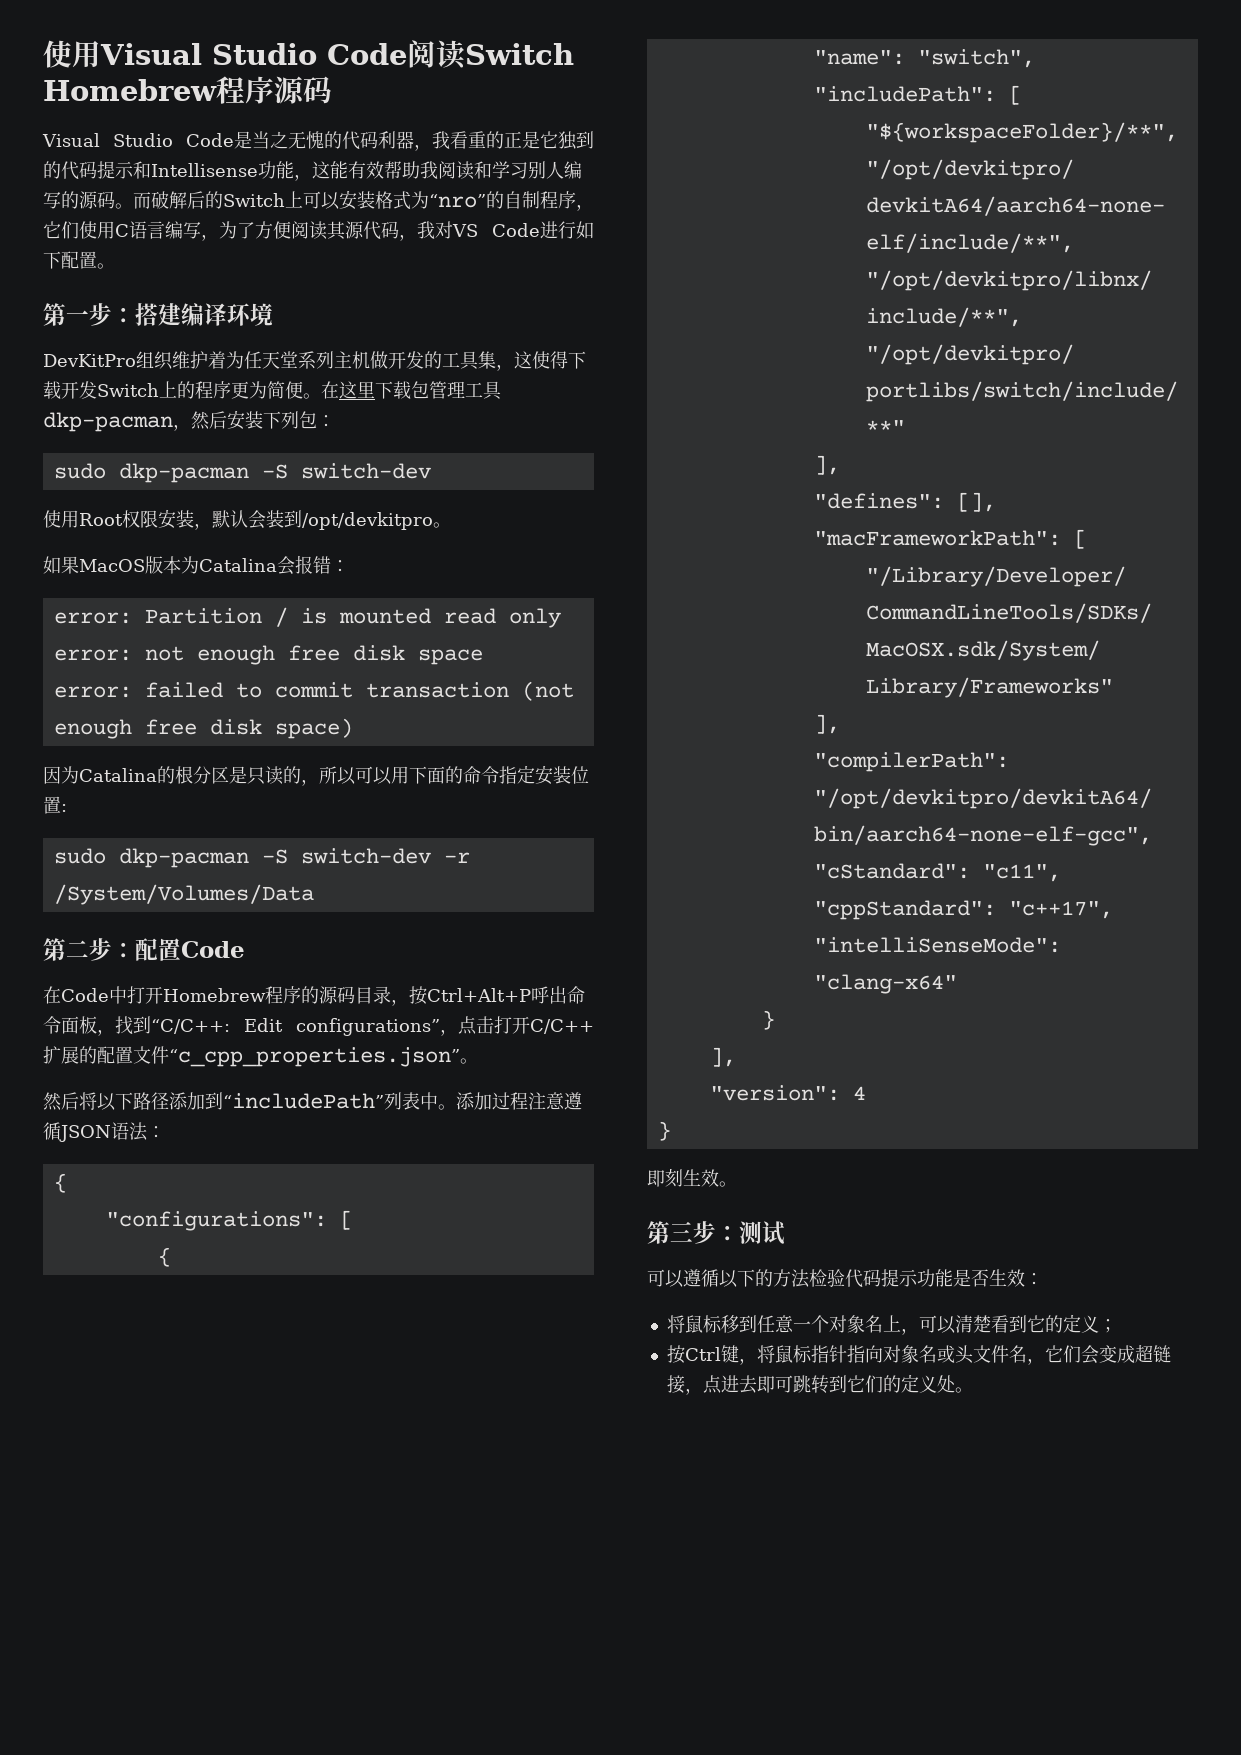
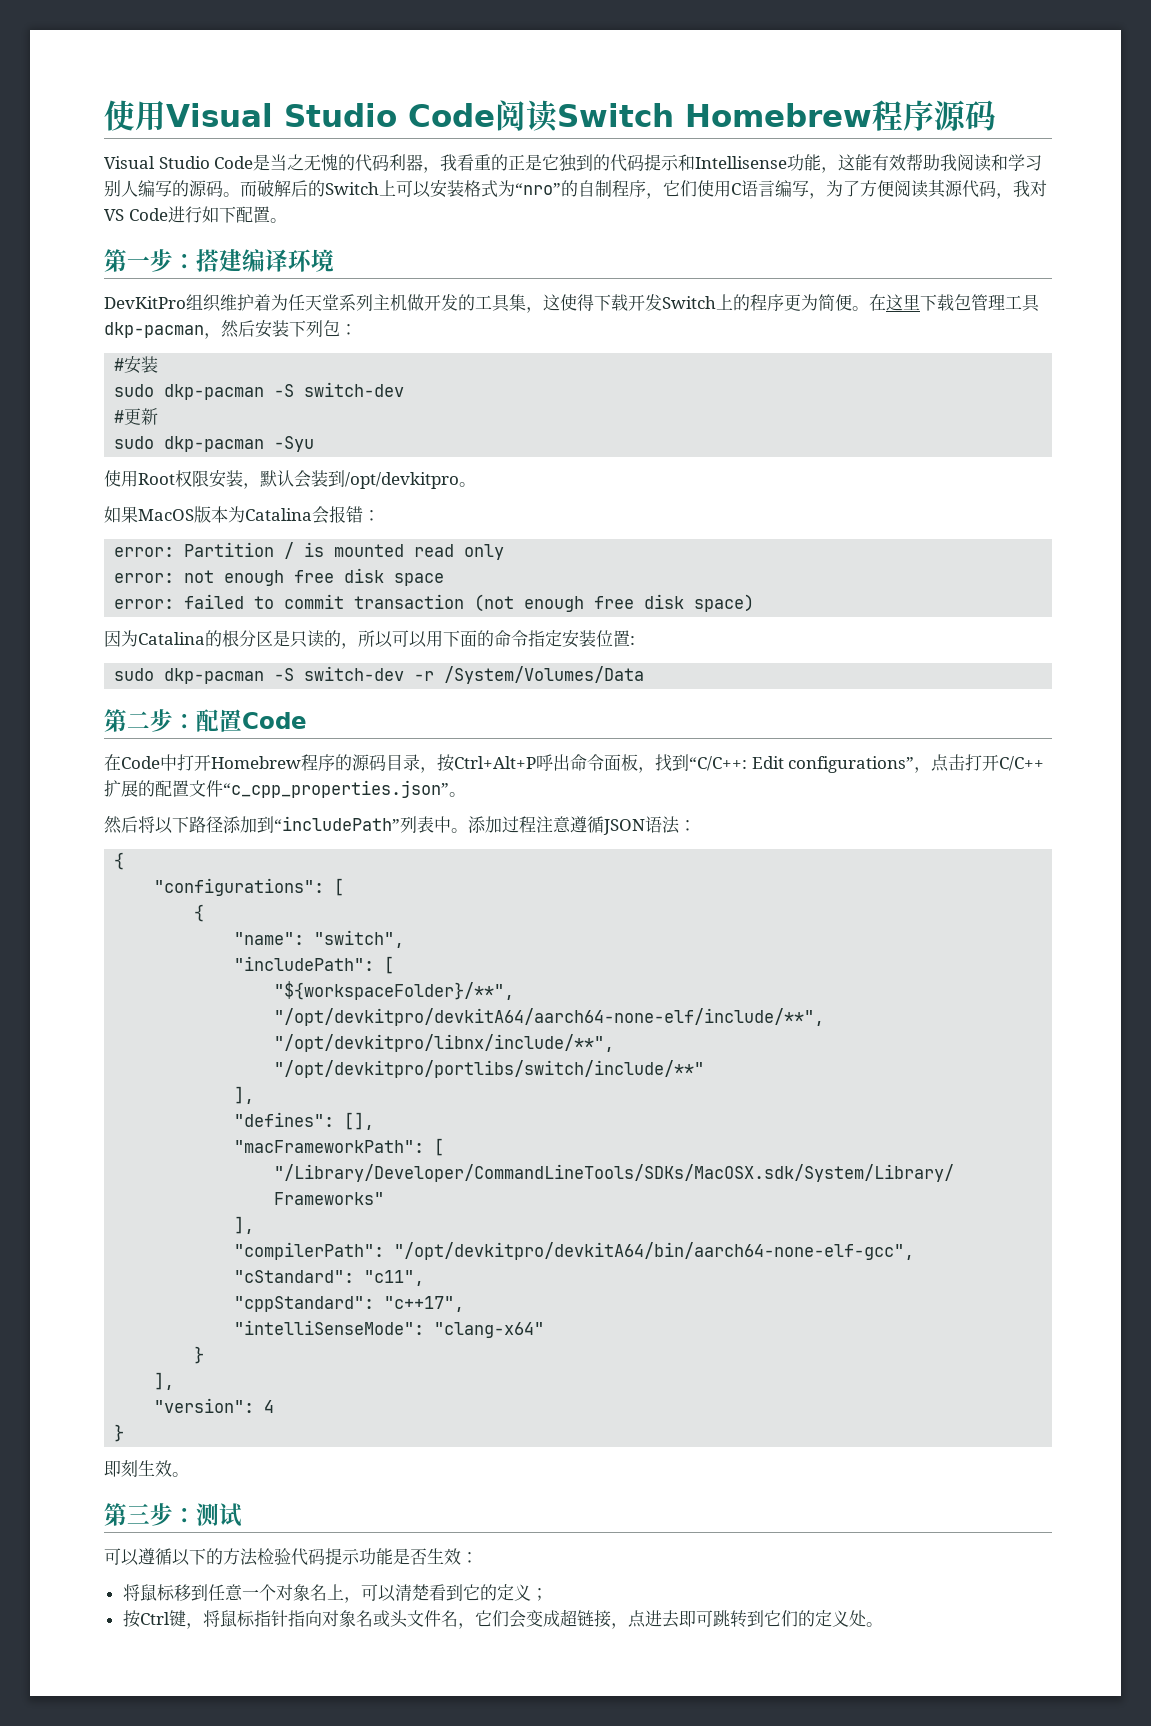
[53,463,431,483] // sudo dkp-pacman -S switch-dev -> [114,356,159,374] [114,382,405,400] [114,408,159,425] [114,436,315,452] // #安装 // sudo dkp-pacman -S switch-dev // #更新 // sudo dkp-pacman -Syu

